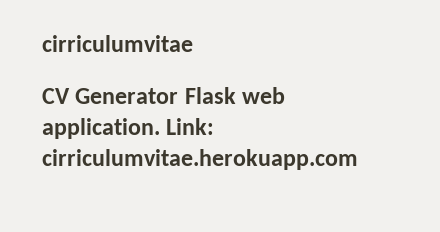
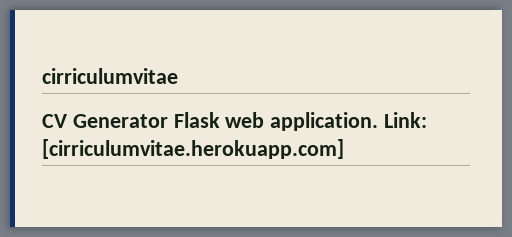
[42,149,358,170] cirriculumvitae.herokuapp.com -> [42,139,344,159] [cirriculumvitae.herokuapp.com]

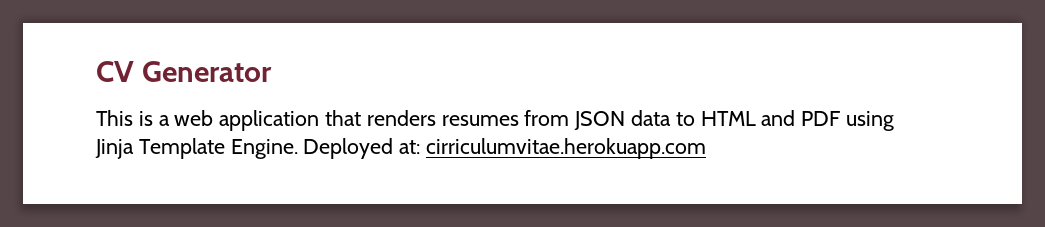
[42,68,178,84] cirriculumvitae // -> (96, 71) none
[173,112,428,131] [42,139,344,159] Flask web application. Link: [cirriculumvitae.herokuapp.com] -> [96,110,895,131] [95,138,707,159] // This is a web application that renders resumes from JSON data to HTML and PDF using Jinja Template Engine. Deployed at: cirriculumvitae.herokuapp.com

